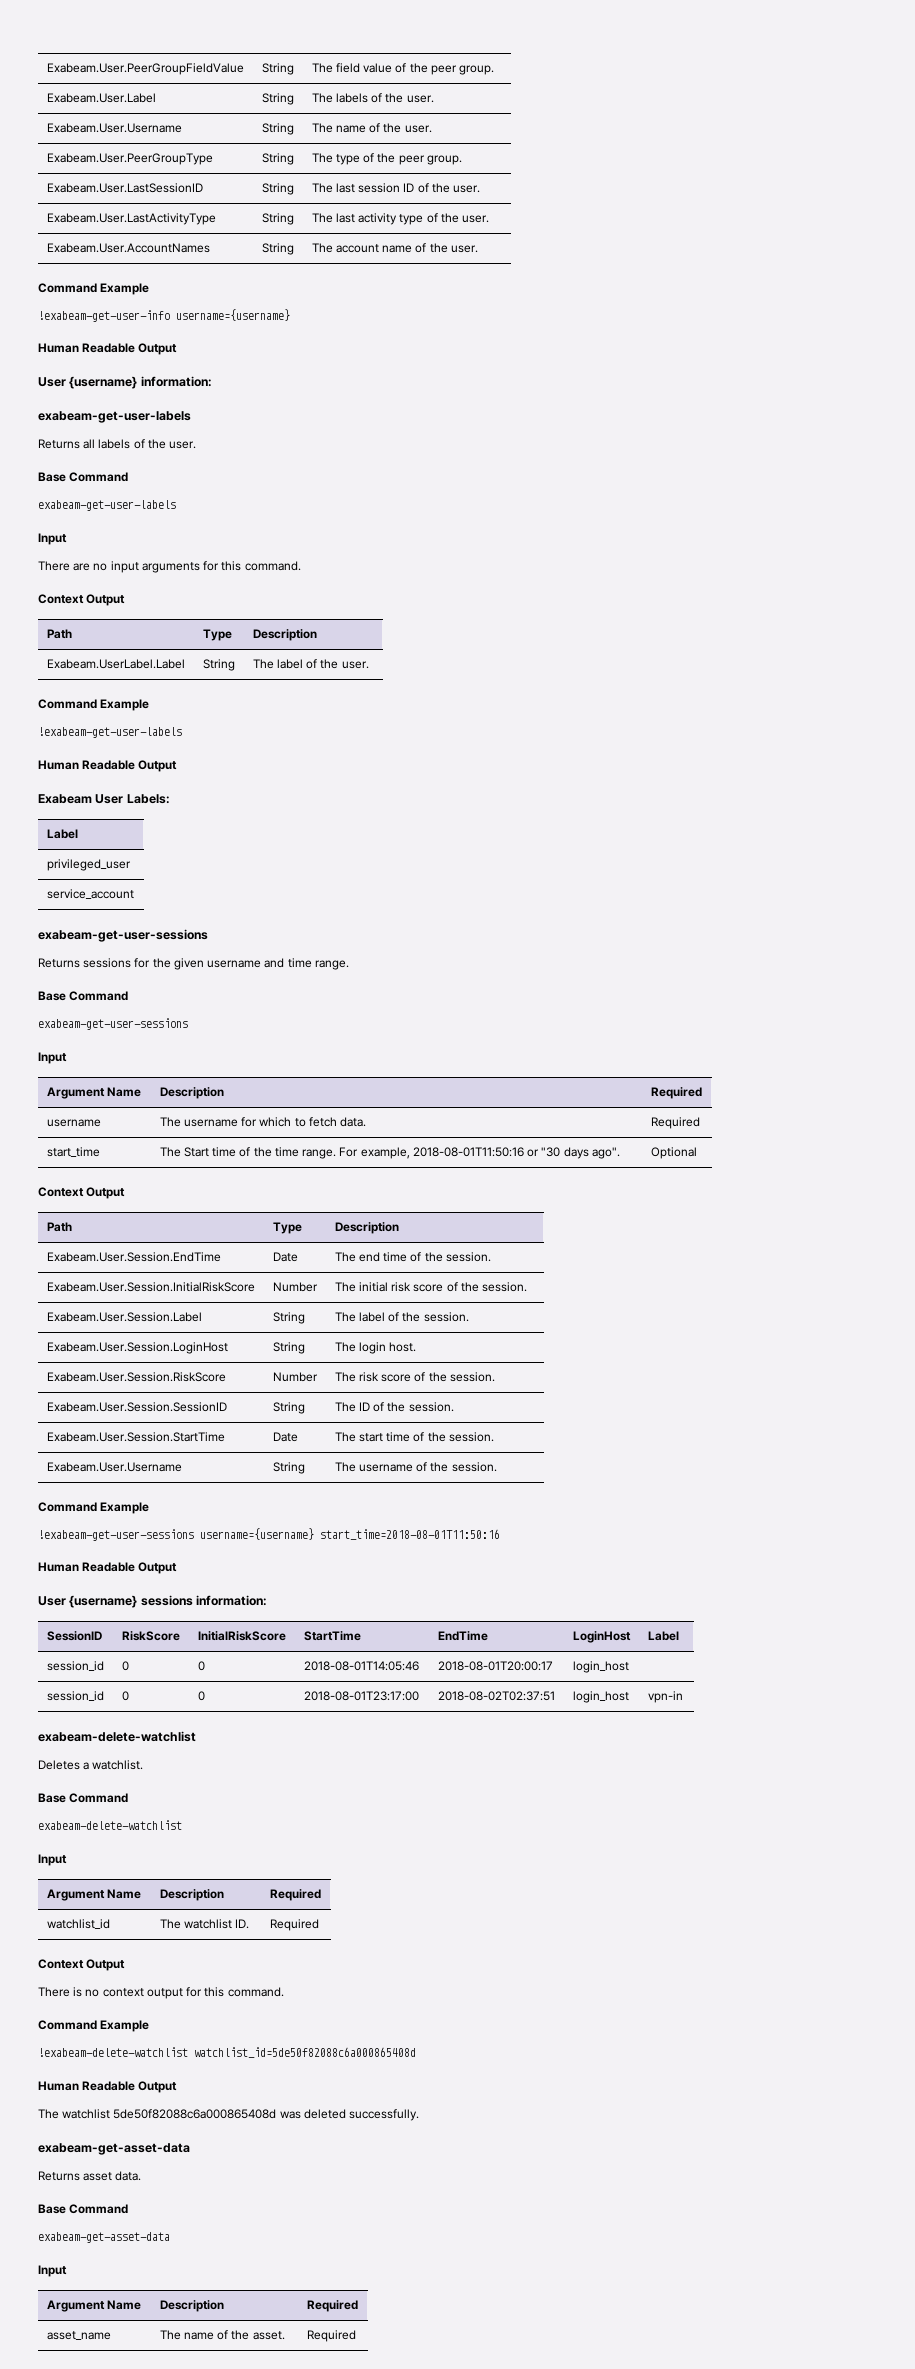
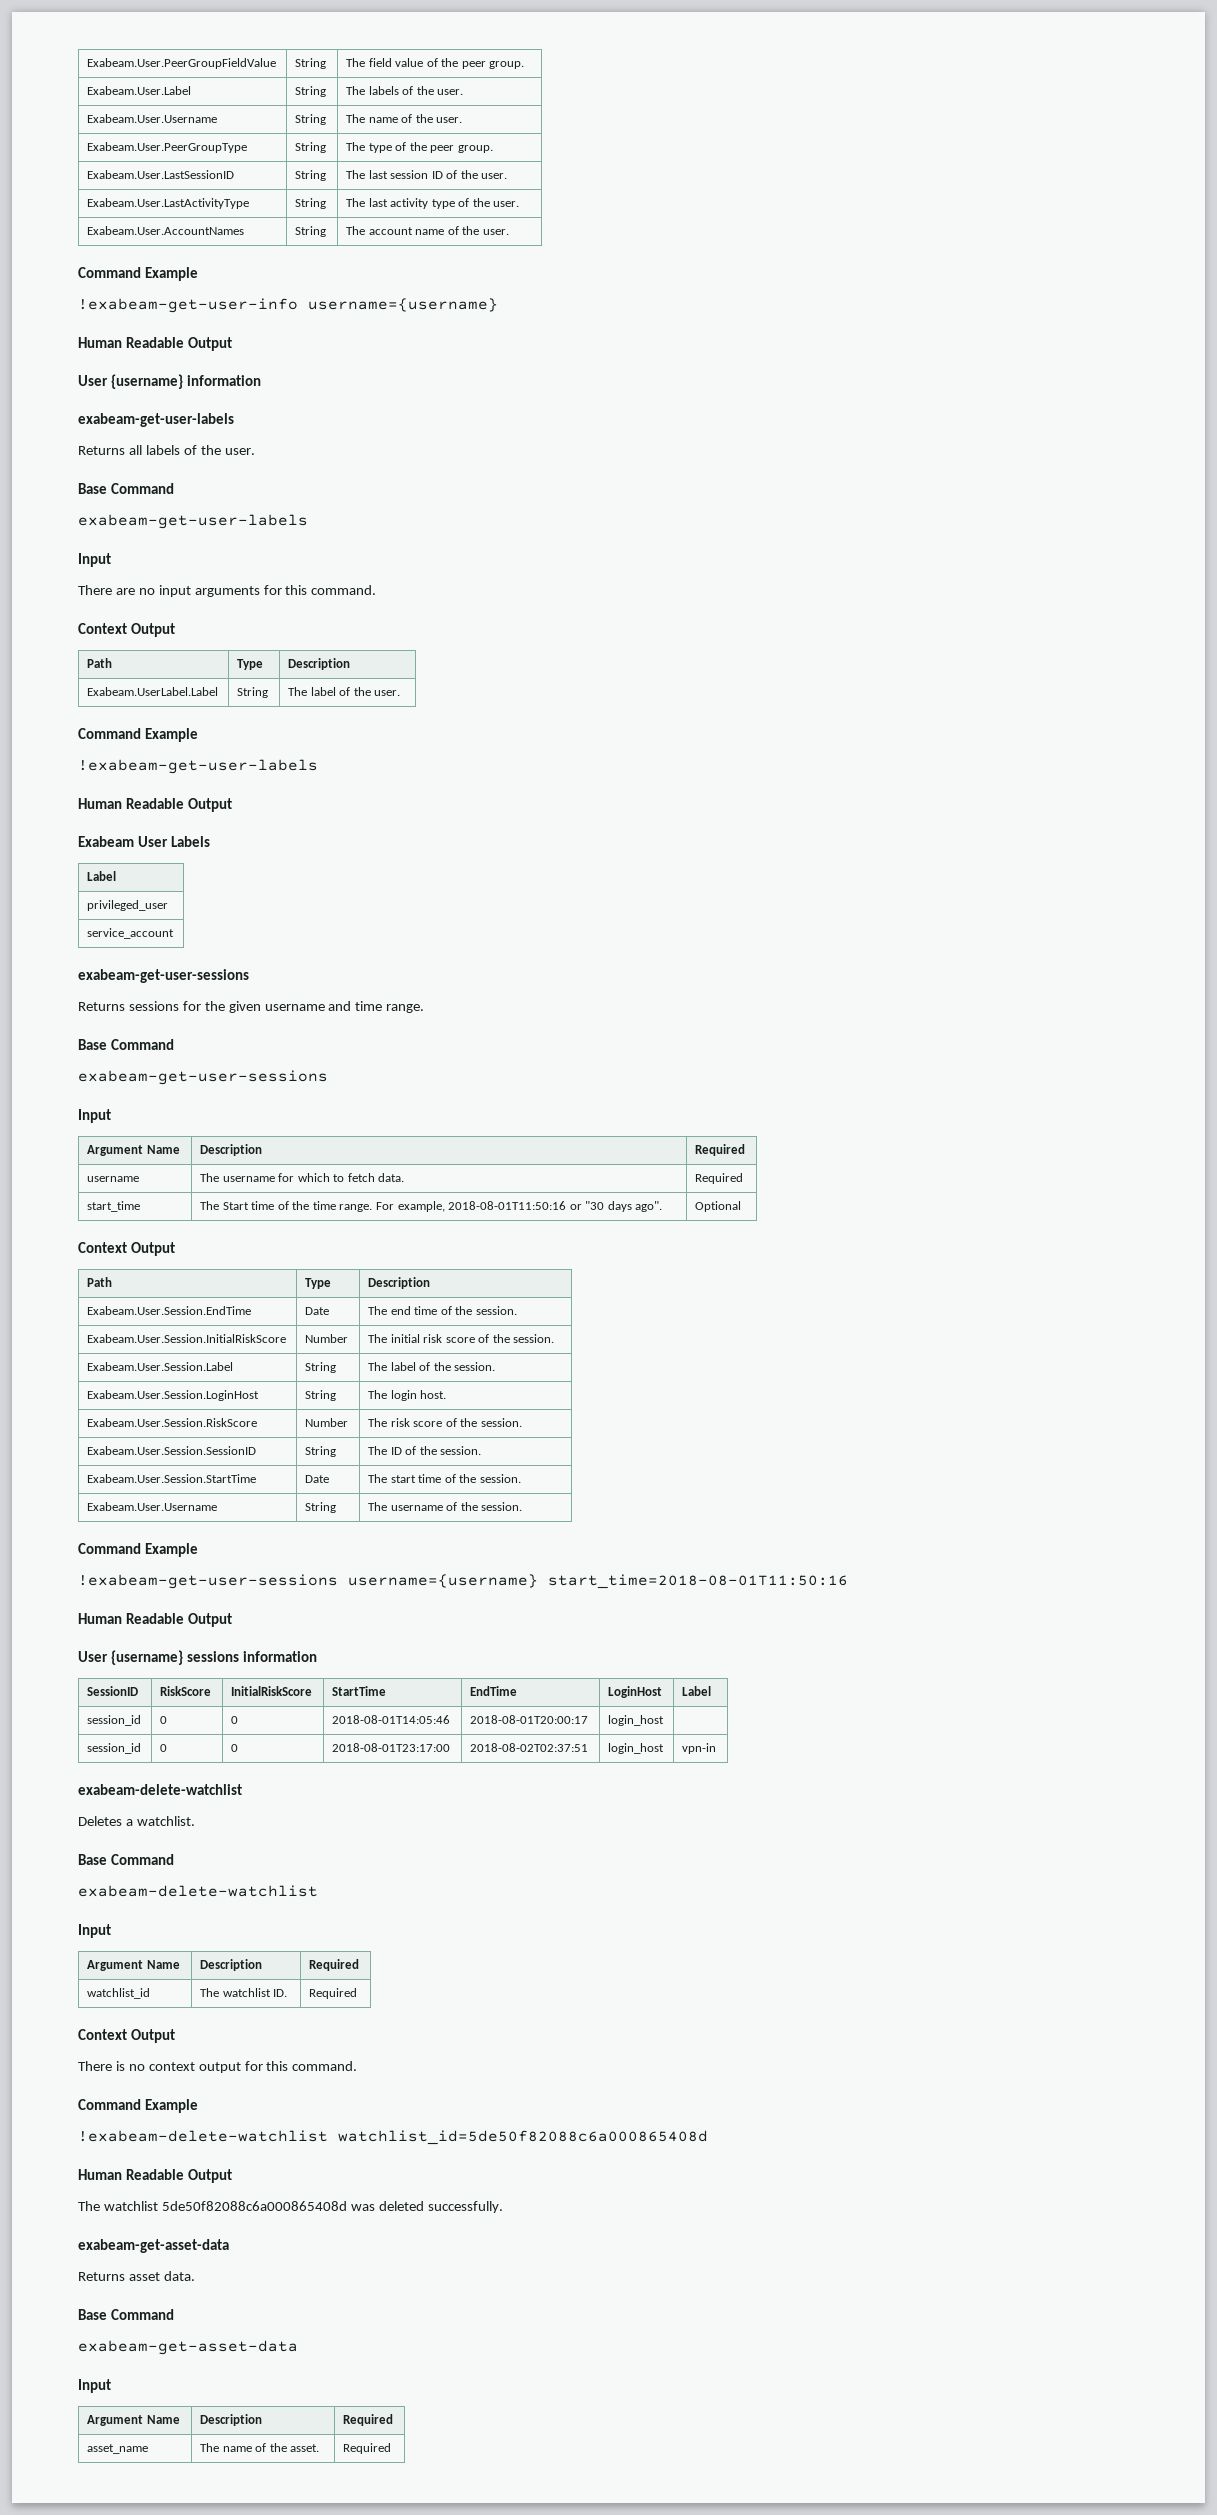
[140,376,212,387] information: -> [187,375,262,386] information
[126,794,170,804] Labels: -> [171,836,211,847] Labels
[196,1595,268,1606] information: -> [243,1651,318,1662] information

